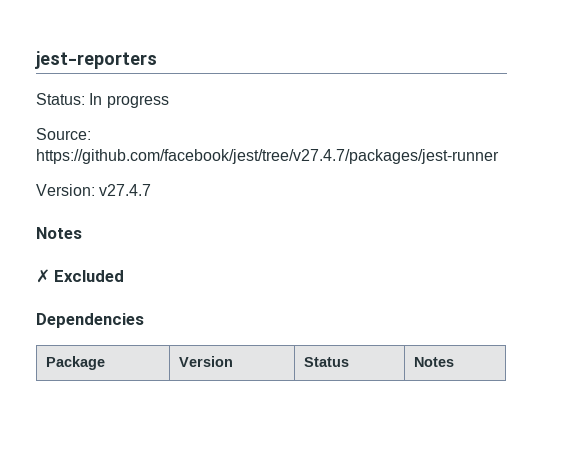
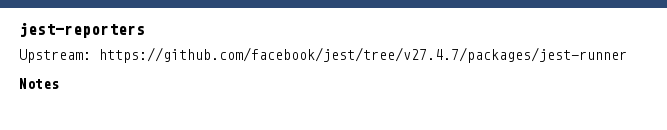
[36,93,169,108] [36,128,91,140] Status: In progress // Source: -> [19,49,91,63] Upstream:
[36,184,152,196] [36,227,82,239] [36,269,125,283] [36,313,144,328] [45,356,105,370] [178,356,233,367] [303,357,349,367] [413,357,454,367] // Version: v27.4.7 // Notes // ✗ Excluded // Dependencies // Package | Version | Status | Notes -> [19,78,59,89] // Notes

